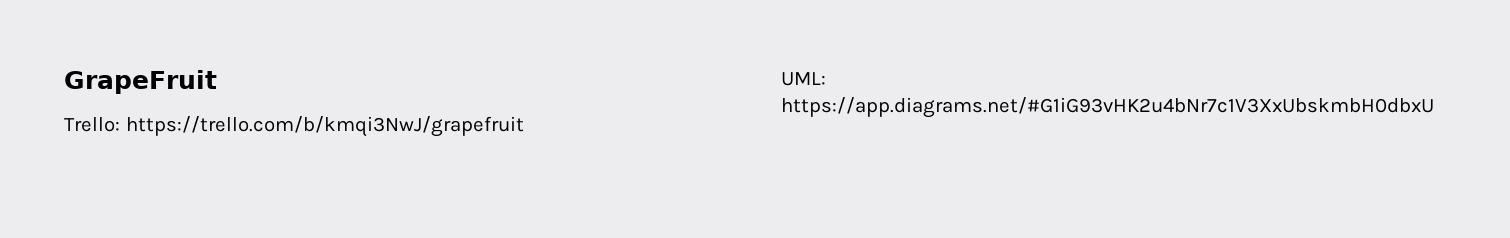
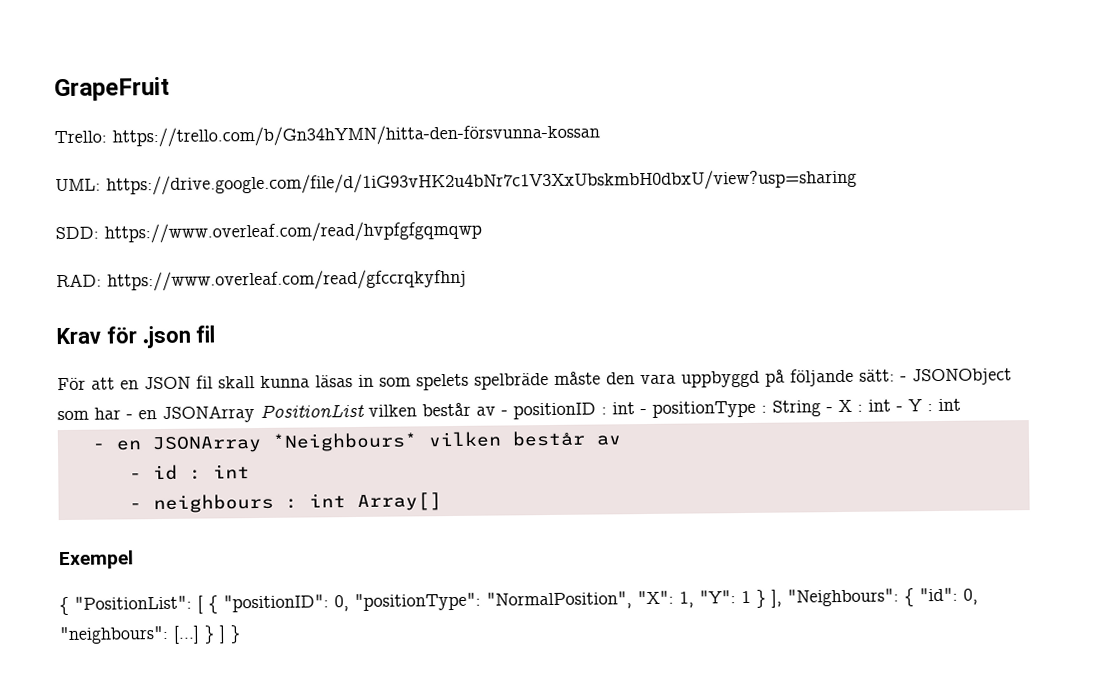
[125,116,524,137] https://trello.com/b/kmqi3NwJ/grapefruit -> [112,123,600,148] https://trello.com/b/Gn34hYMN/hitta-den-försvunna-kossan
[781,97,1434,118] https://app.diagrams.net/#G1iG93vHK2u4bNr7c1V3XxUbskmbH0dbxU -> [106,168,857,196] [55,220,482,244] [56,268,467,292] [56,325,216,349] [57,368,1012,391] [57,398,961,423] [91,430,621,454] [128,464,250,481] [128,492,442,514] [59,550,134,570] [59,587,978,616] [59,625,241,645] https://drive.google.com/file/d/1iG93vHK2u4bNr7c1V3XxUbskmbH0dbxU/view?usp=sharing // SDD: https://www.overleaf.com/read/hvpfgfgqmqwp // RAD: https://www.overleaf.com/read/gfccrqkyfhnj // Krav för .json fil // För att en JSON fil skall kunna läsas in som spelets spelbräde måste den vara uppbyggd på följande sätt: - JSONObject som har - en JSONArray PositionList vilken består av - positionID : int - positionType : String - X : int - Y : int // - en JSONArray *Neighbours* vilken består av // - id : int // - neighbours : int Array[] // Exempel // { "PositionList": [ { "positionID": 0, "positionType": "NormalPosition", "X": 1, "Y": 1 } ], "Neighbours": { "id": 0, "neighbours": [...] } ] }

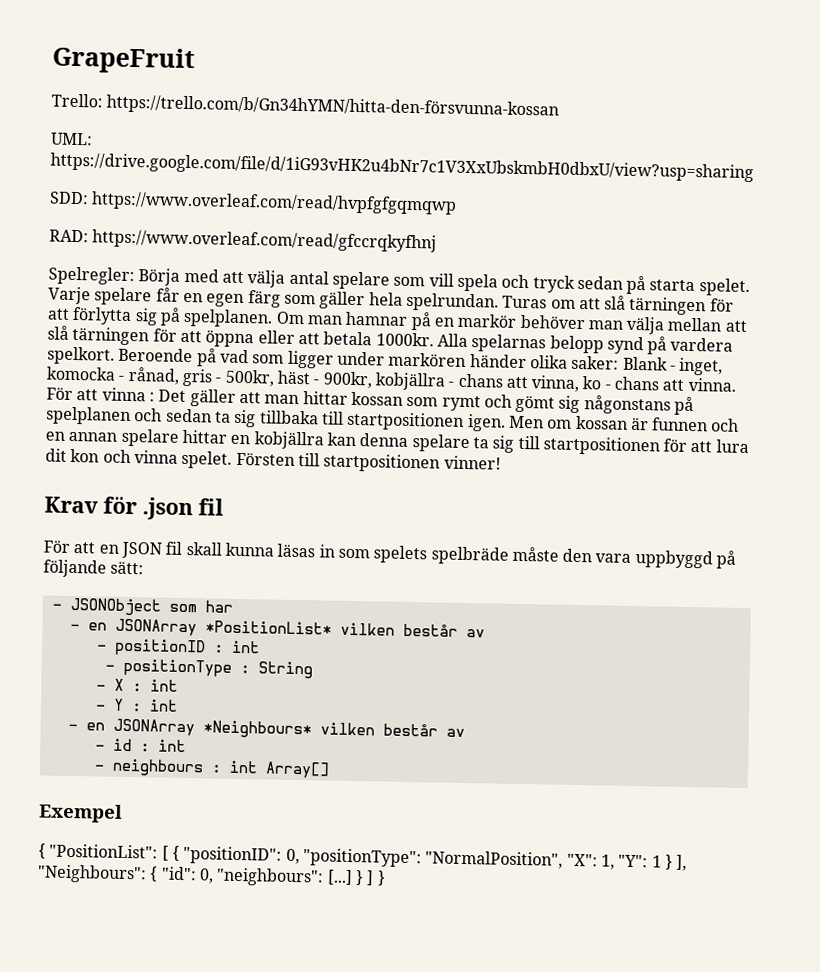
(467, 280) none -> [48,266,750,297] [48,286,734,316] [47,306,747,335] [47,325,734,355] [47,346,724,376] [46,366,736,393] [46,387,695,416] [46,406,740,432] [45,428,749,456] [45,448,501,473] // Spelregler: Börja med att välja antal spelare som vill spela och tryck sedan på starta spelet. Varje spelare får en egen färg som gäller hela spelrundan. Turas om att slå tärningen för att förlytta sig på spelplanen. Om man hamnar på en markör behöver man välja mellan att slå tärningen för att öppna eller att betala 1000kr. Alla spelarnas belopp synd på vardera spelkort. Beroende på vad som ligger under markören händer olika saker: Blank - inget, komocka - rånad, gris - 500kr, häst - 900kr, kobjällra - chans att vinna, ko - chans att vinna. För att vinna : Det gäller att man hittar kossan som rymt och gömt sig någonstans på spelplanen och sedan ta sig tillbaka till startpositionen igen. Men om kossan är funnen och en annan spelare hittar en kobjällra kan denna spelare ta sig till startpositionen för att lura dit kon och vinna spelet. Försten till startpositionen vinner!
(895, 375) none -> (145, 568) //
[126,402,496,423] - en JSONArray PositionList vilken består av -> [69,618,485,638] // - en JSONArray *PositionList* vilken består av //
(635, 408) none -> (260, 647) //
(821, 408) none -> (313, 670) //
(891, 405) none -> (178, 685) //

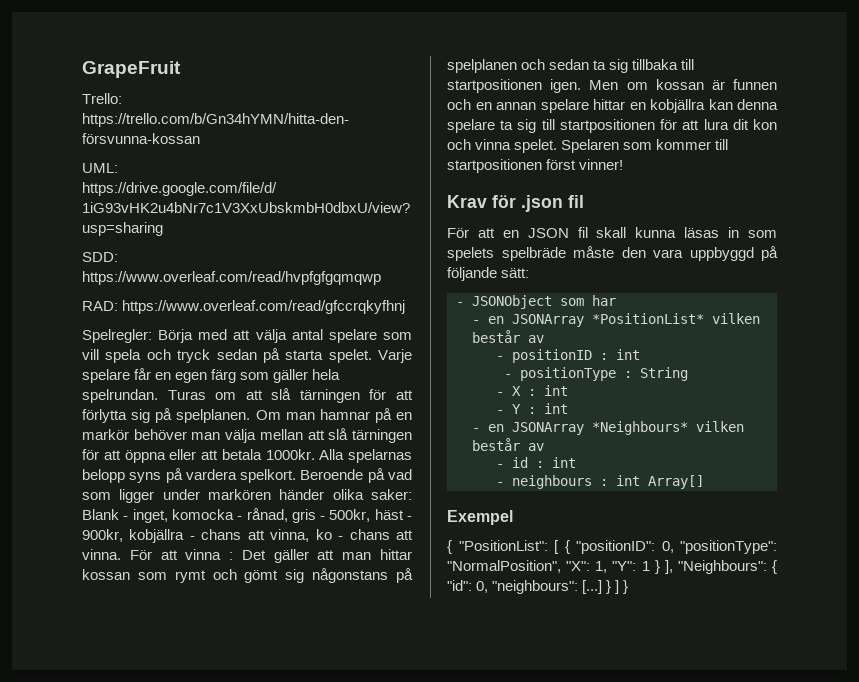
[606,336,644,355] synd -> [129,472,162,483] syns
[235,452,441,473] Försten till startpositionen -> [561,139,729,153] [447,159,577,173] Spelaren som kommer till startpositionen först

